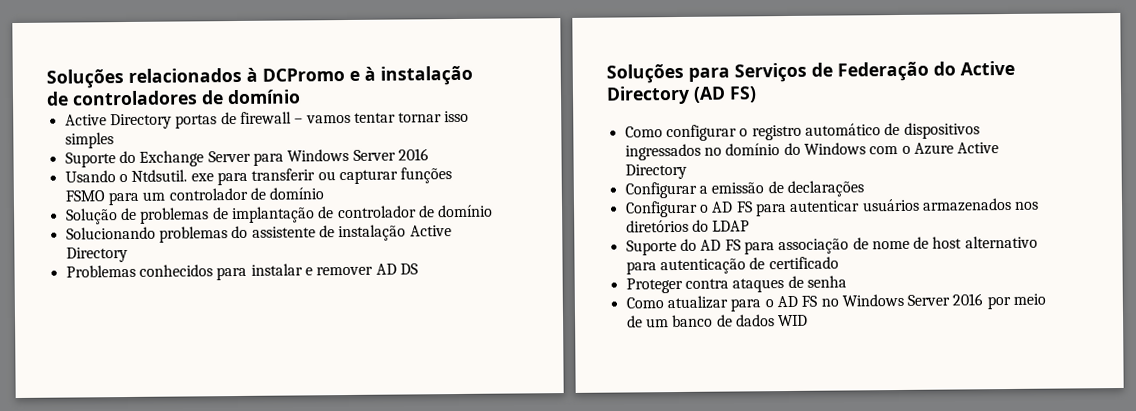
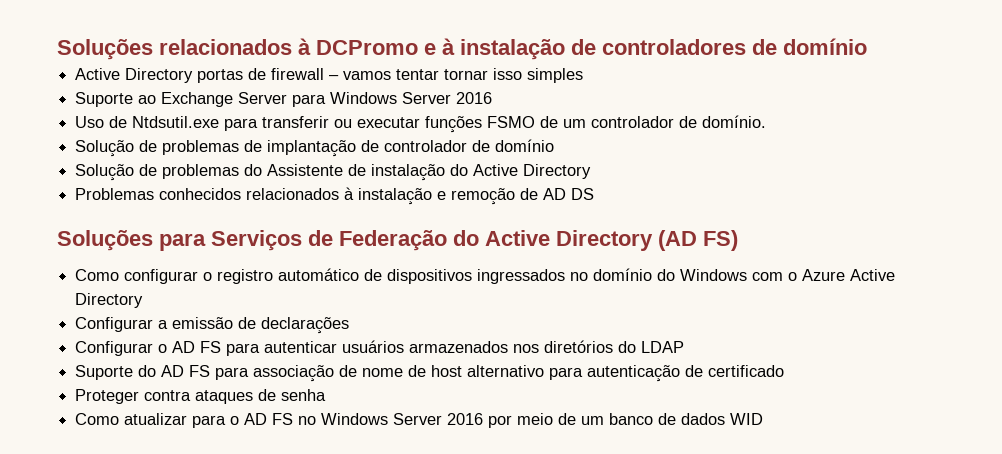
[118,150,136,164] do -> [138,95,157,104] ao
[64,169,214,183] Usando o Ntdsutil. exe -> [75,116,220,128] Uso de Ntdsutil.exe
[338,169,398,185] capturar -> [357,117,421,128] executar
[107,191,139,206] para -> [540,116,559,128] de
[269,187,325,200] domínio -> [702,115,767,128] domínio.
[65,226,156,240] Solucionando -> [75,164,158,181] Solução de
[251,226,316,238] assistente -> [267,164,344,176] Assistente
(407, 233) none -> [450,164,469,176] do
[216,263,374,281] para instalar e remover -> [246,187,539,205] relacionados à instalação e remoção de

